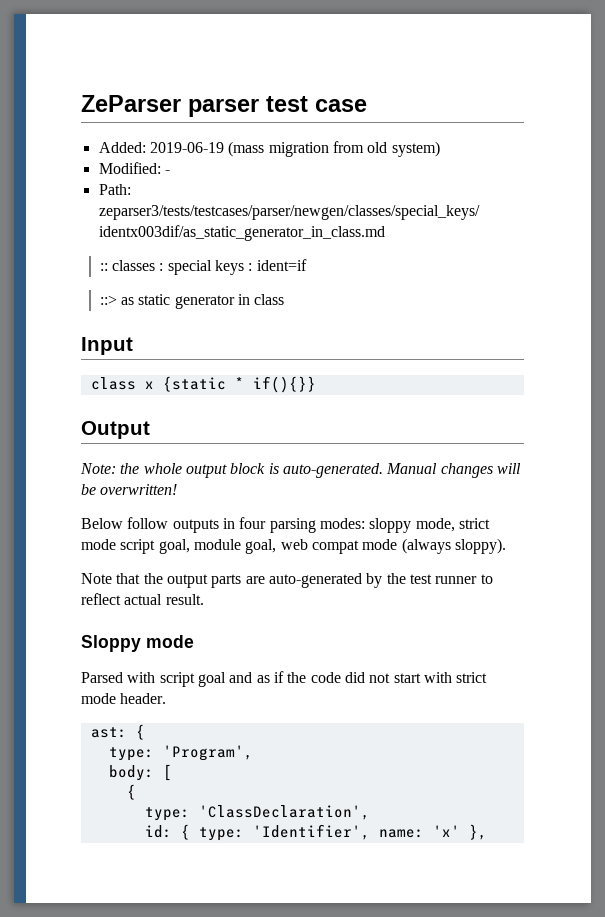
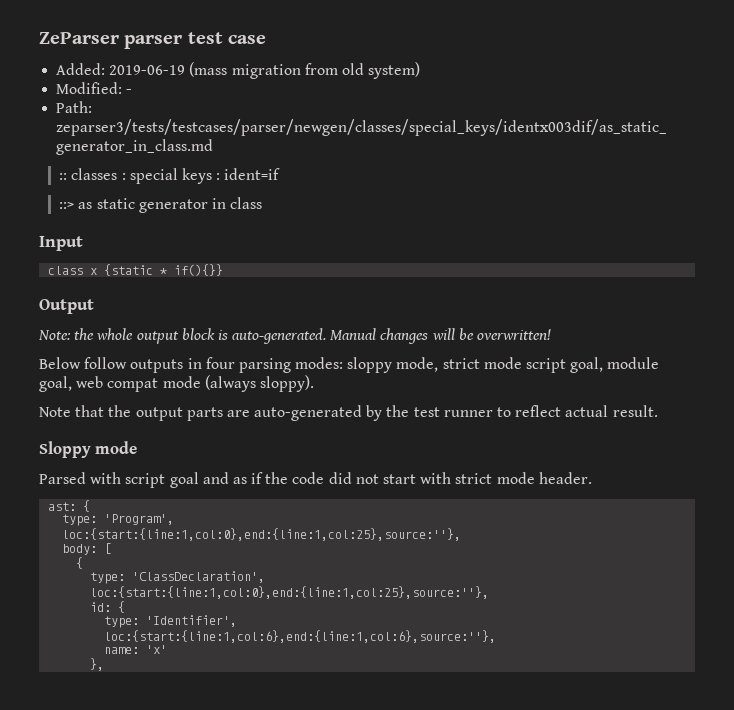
(253, 753) none -> [62,528,462,541] // loc:{start:{line:1,col:0},end:{line:1,col:25},source:''},
(370, 812) none -> [90,586,490,599] // loc:{start:{line:1,col:0},end:{line:1,col:25},source:''},
(190, 832) none -> (126, 607) //
(370, 832) none -> [104,630,497,643] // loc:{start:{line:1,col:6},end:{line:1,col:6},source:''}, //
(460, 831) none -> (168, 649) //

